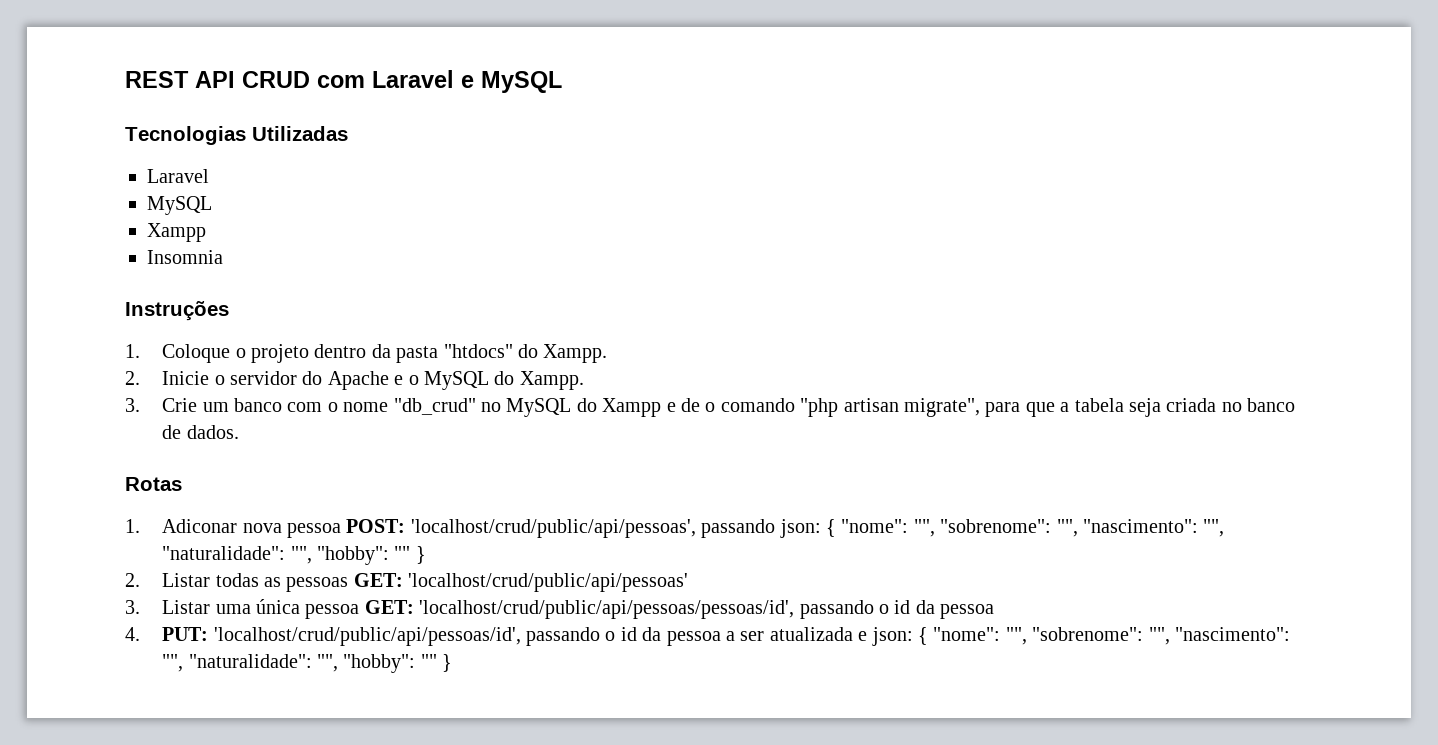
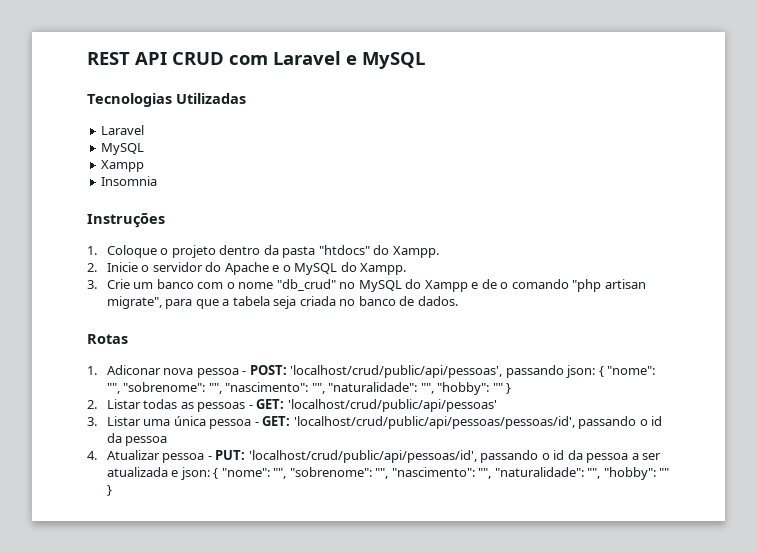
(342, 530) none -> [242,371,247,375] -
(349, 584) none -> [248,405,253,409] -
(360, 611) none -> [254,422,259,426] -
(140, 634) none -> [106,450,212,463] Atualizar pessoa -

